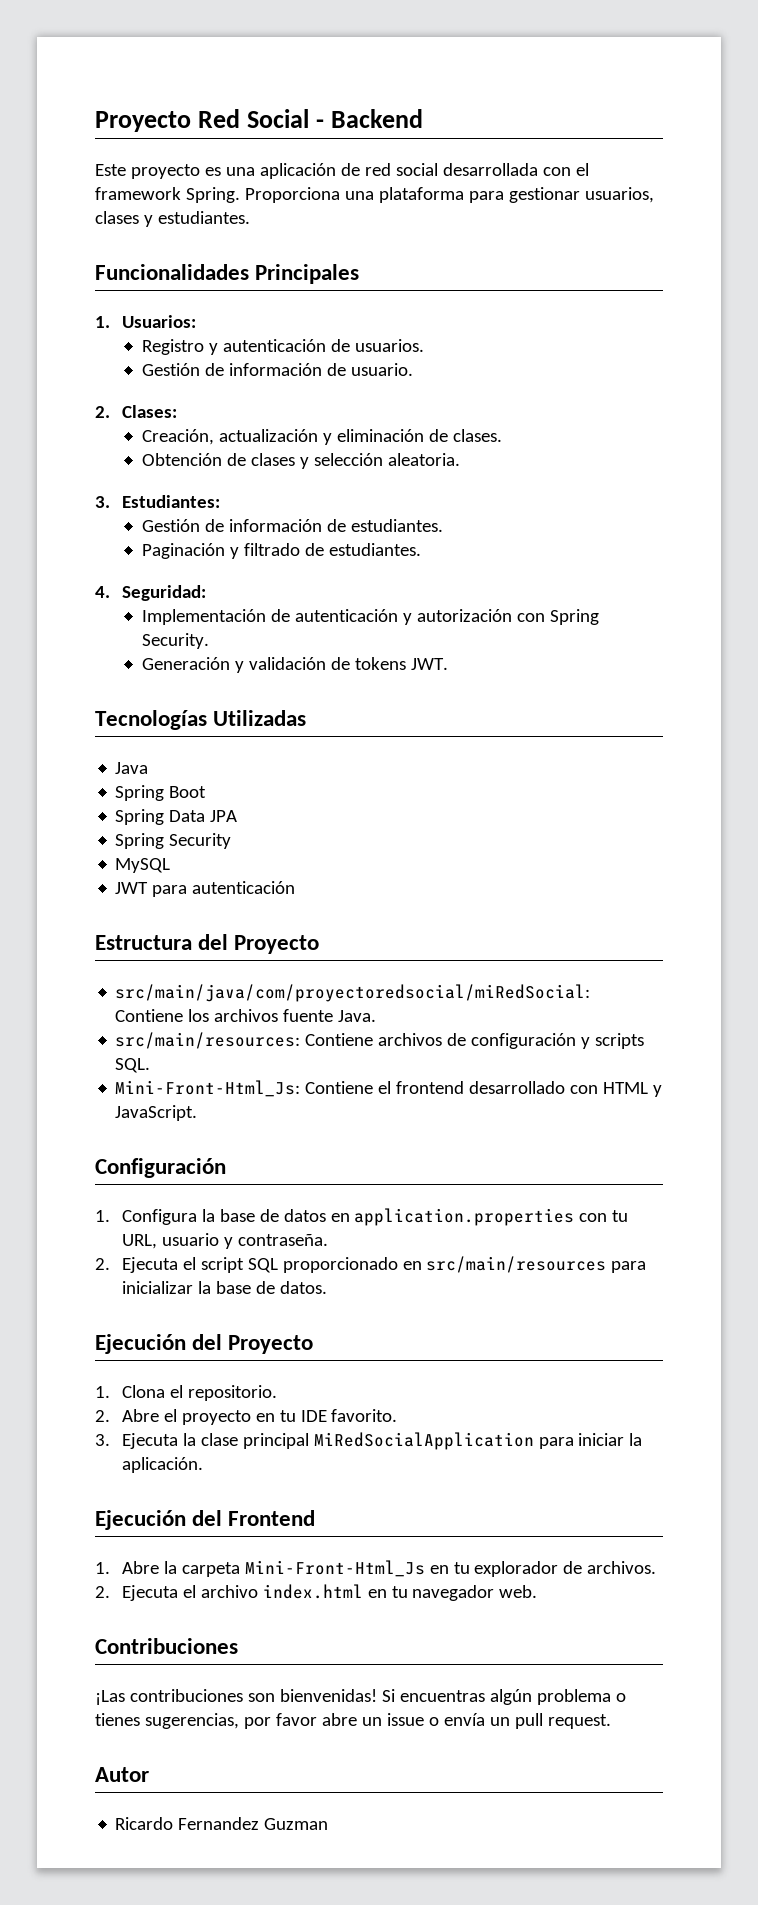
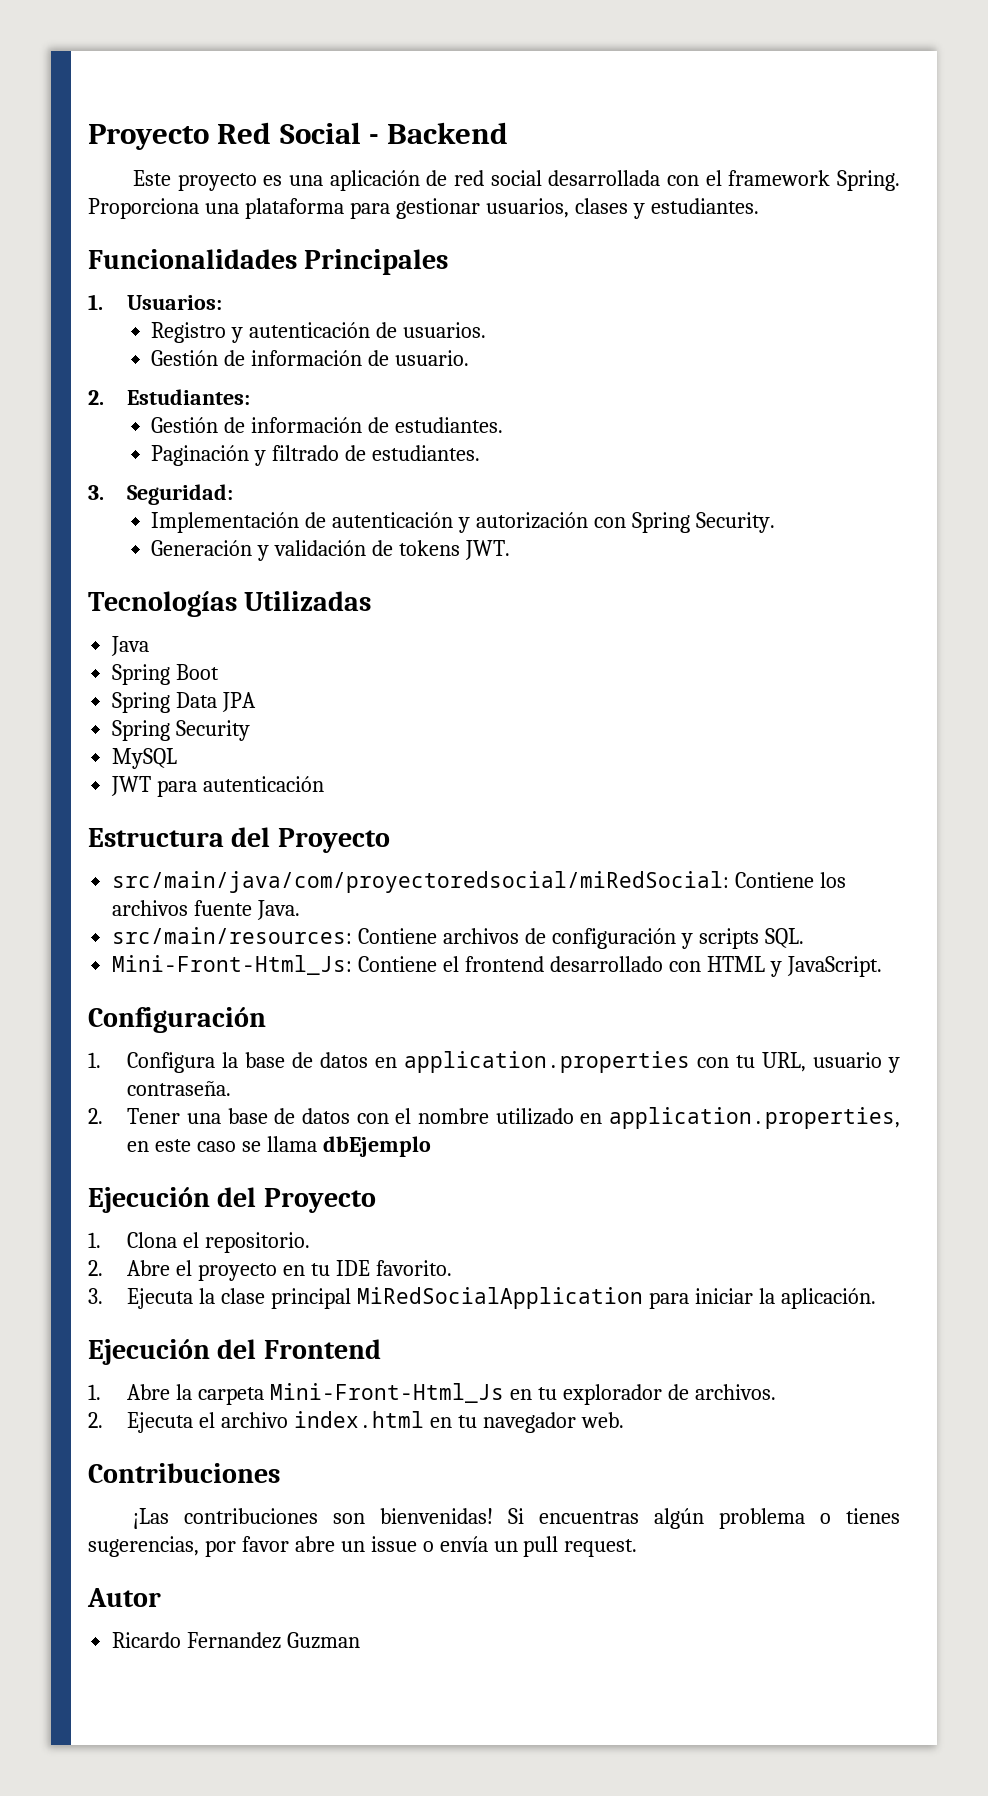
[121,405,177,418] [141,429,502,445] [141,453,460,469] [95,496,110,508] Clases: // Creación, actualización y eliminación de clases. // Obtención de clases y selección aleatoria. // 3. -> (104, 397) none
[95,586,110,598] 4. -> [88,485,104,500] 3.
[121,1256,647,1273] [121,1281,327,1294] Ejecuta el script SQL proporcionado en src/main/resources para inicializar la base de datos. -> [127,1107,900,1129] [127,1136,431,1157] Tener una base de datos con el nombre utilizado en application.properties, en este caso se llama dbEjemplo

